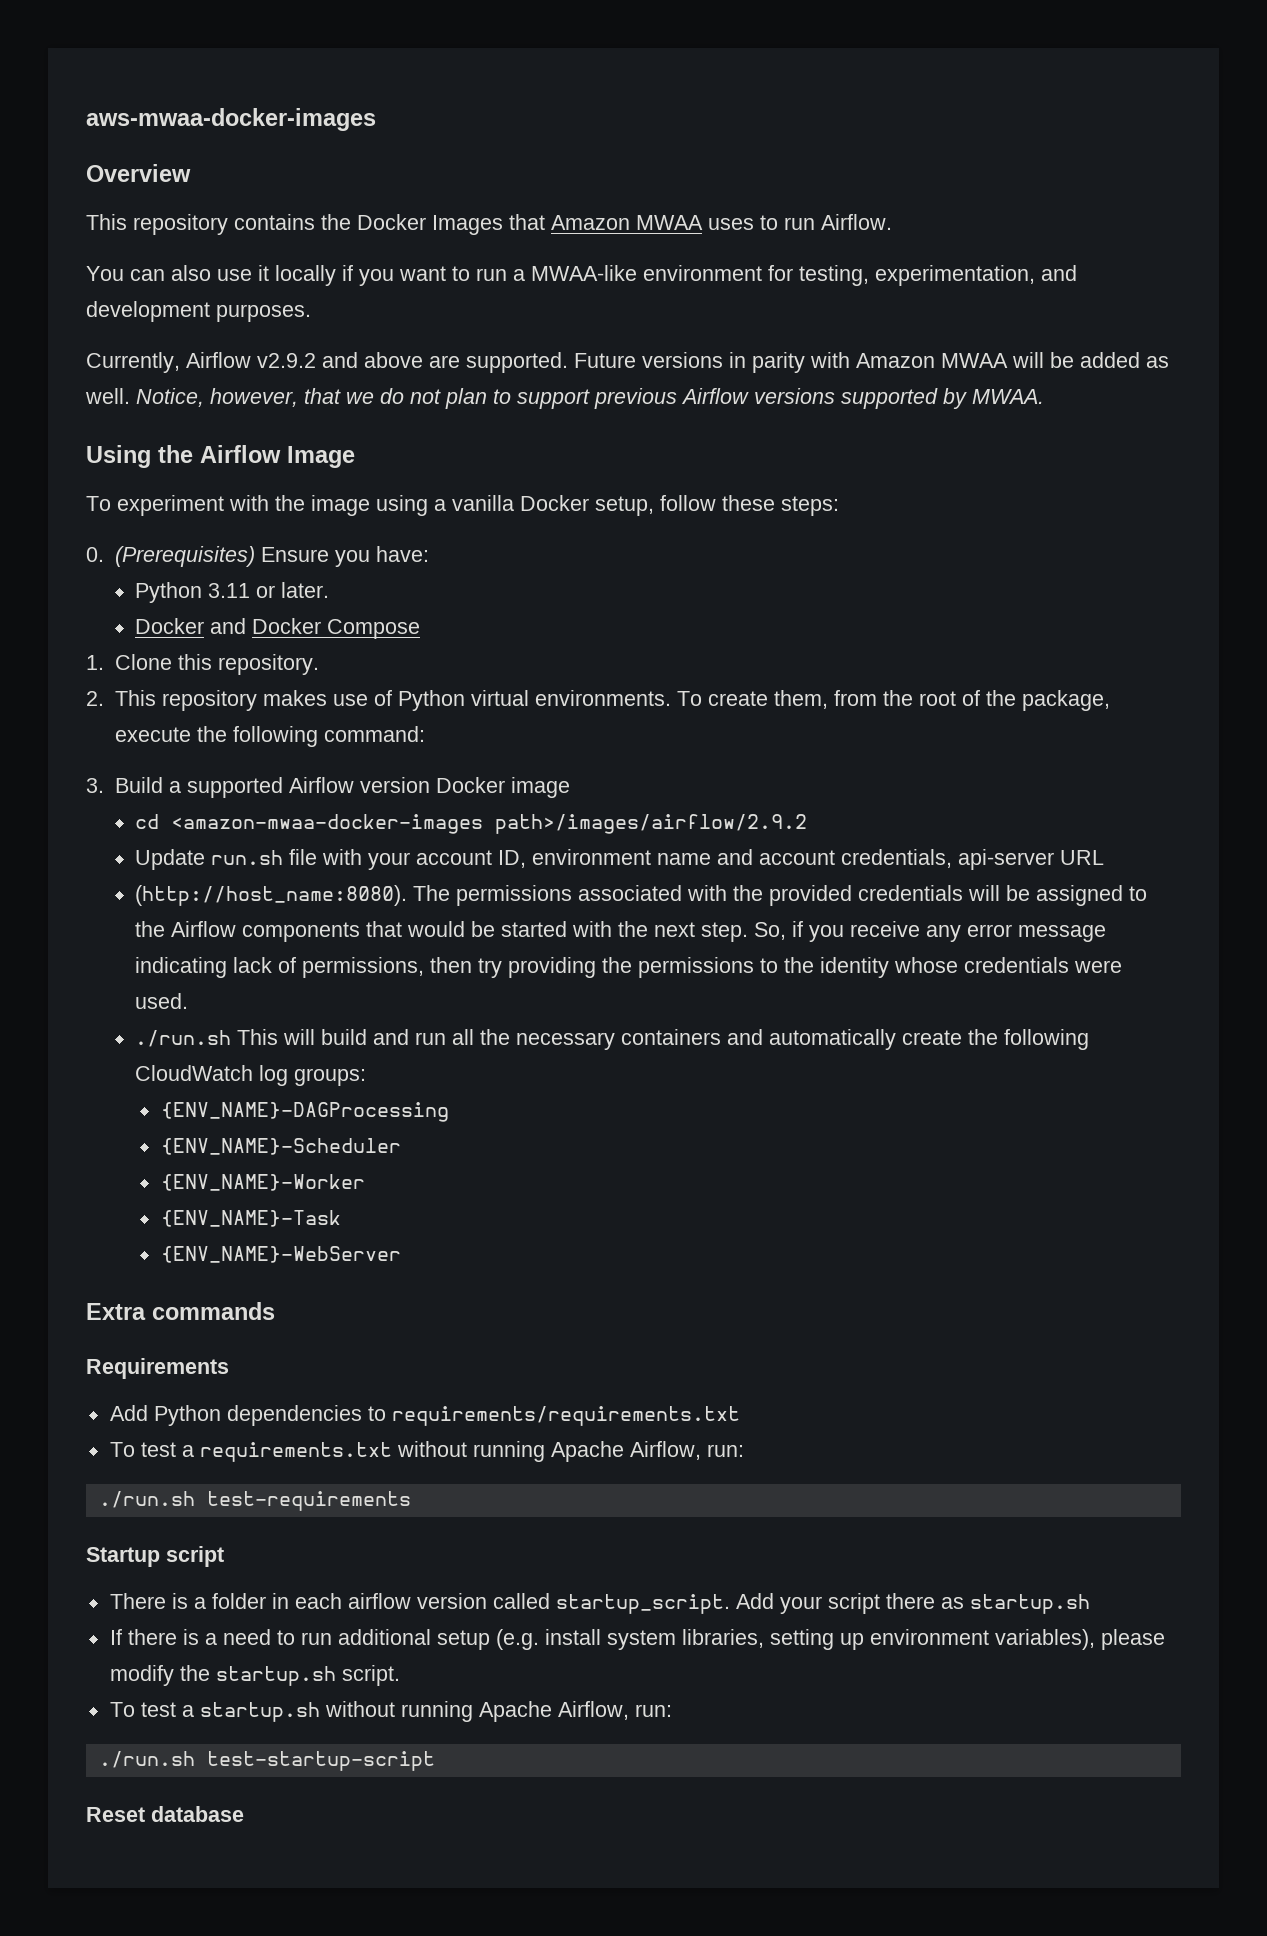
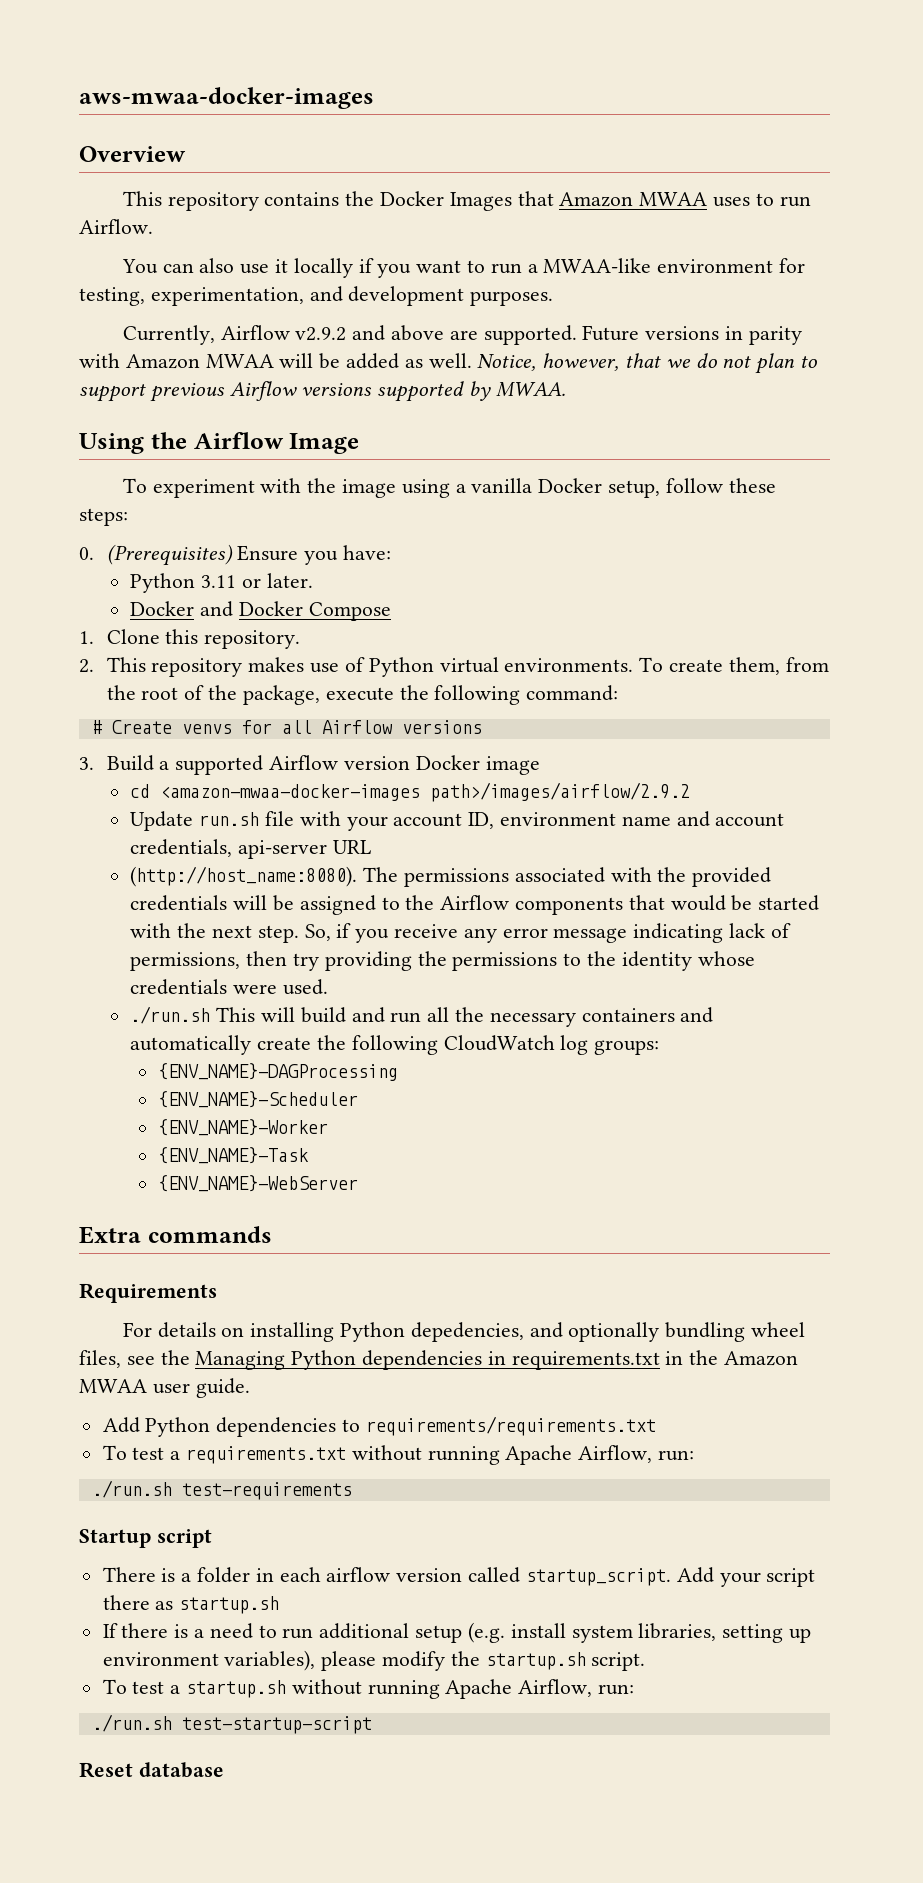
(425, 734) none -> [91,720,482,734] // # Create venvs for all Airflow versions
(229, 1368) none -> [122,1322,805,1342] [79,1350,799,1370] [79,1378,250,1398] // For details on installing Python depedencies, and optionally bundling wheel files, see the Managing Python dependencies in requirements.txt in the Amazon MWAA user guide.

